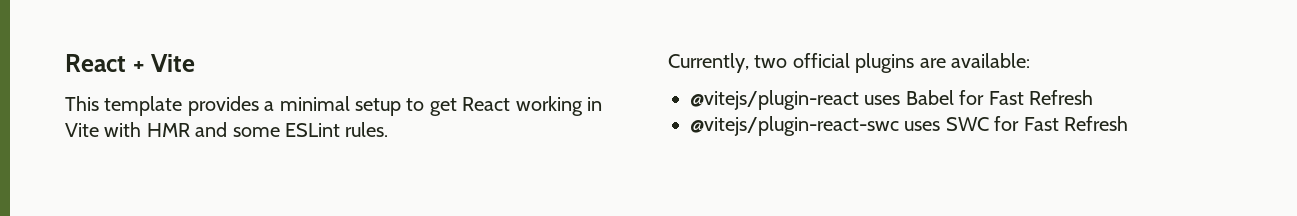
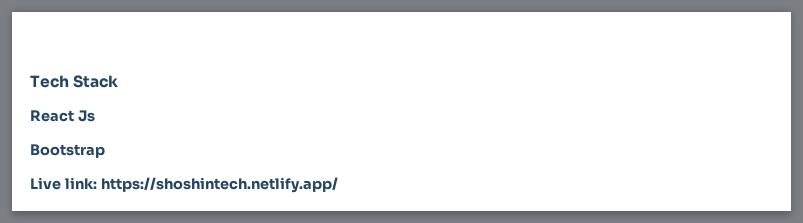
[65,54,195,72] [65,96,602,116] [65,122,389,137] [668,53,1030,73] [690,90,1093,110] [690,116,1128,136] React + Vite // This template provides a minimal setup to get React working in Vite with HMR and some ESLint rules. // Currently, two official plugins are available: // @vitejs/plugin-react uses Babel for Fast Refresh // @vitejs/plugin-react-swc uses SWC for Fast Refresh -> [30,75,119,88] [30,110,95,122] [30,144,105,158] [30,177,338,193] Tech Stack // React Js // Bootstrap // Live link: https://shoshintech.netlify.app/

